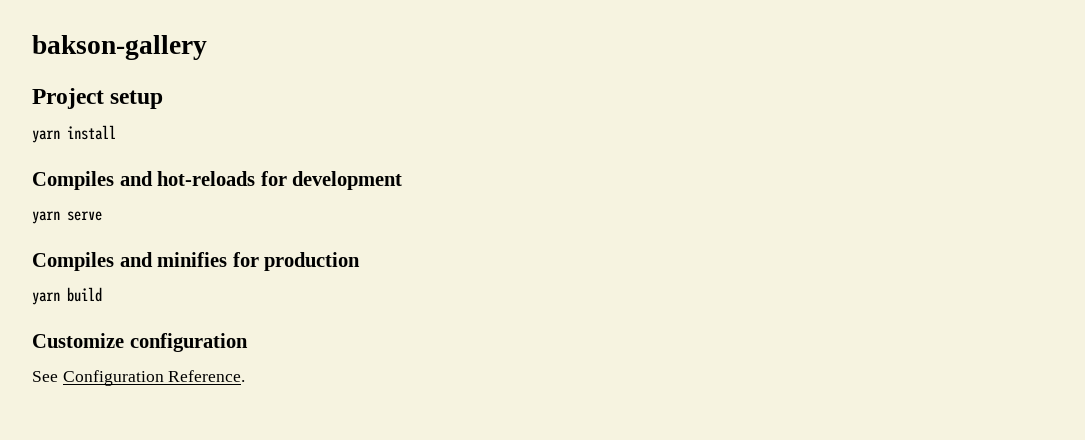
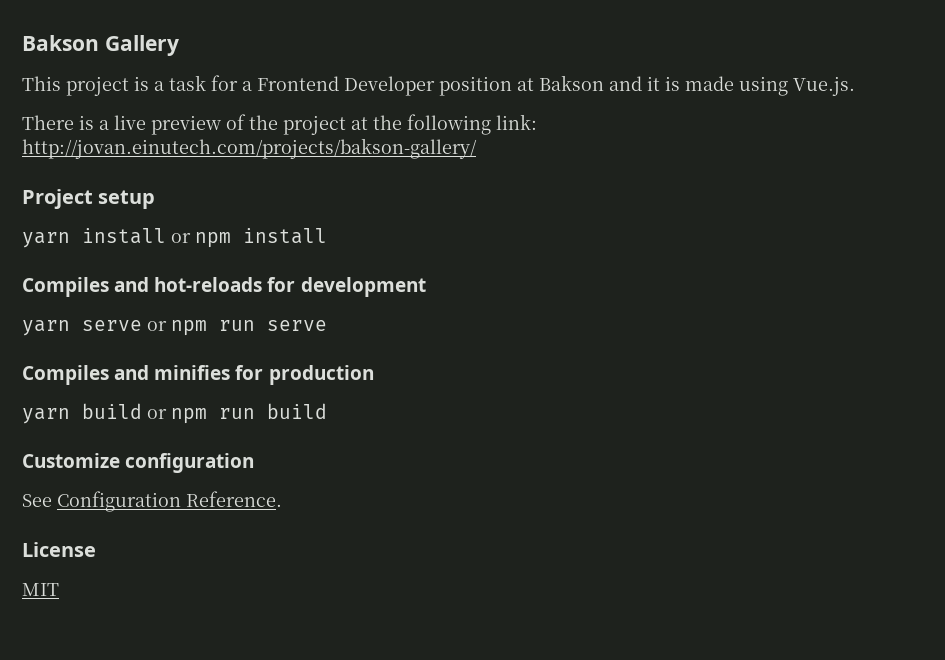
[32,35,207,60] bakson-gallery -> [22,35,179,56] [22,75,855,96] [22,114,537,135] [22,138,477,159] Bakson Gallery // This project is a task for a Frontend Developer position at Bakson and it is made using Vue.js. // There is a live preview of the project at the following link: http://jovan.einutech.com/projects/bakson-gallery/
(116, 132) none -> [171,228,327,248] or npm install
(102, 216) none -> [147,320,327,336] or npm run serve
(102, 294) none -> [147,403,327,424] or npm run build
(246, 376) none -> [22,542,96,557] [22,583,59,596] // License // MIT

